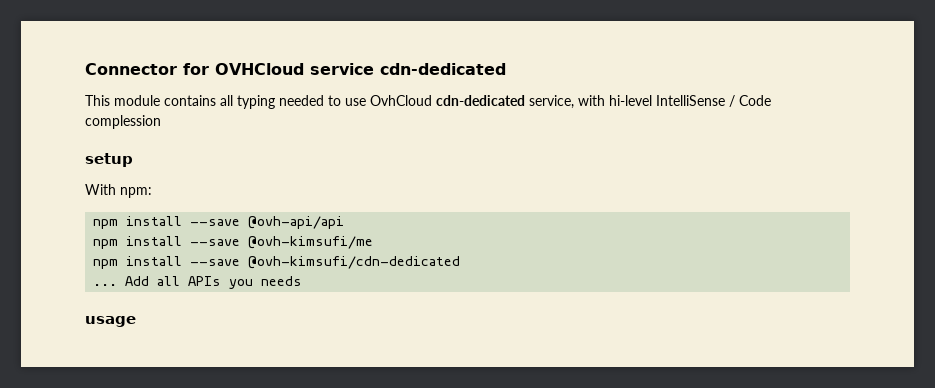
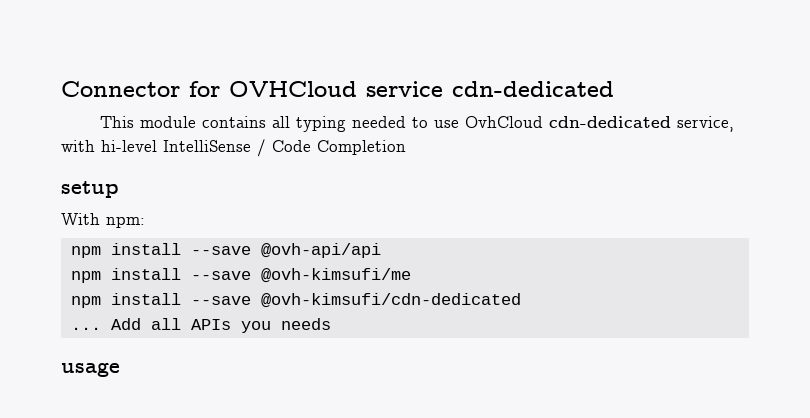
[85,115,161,129] complession -> [317,140,406,155] Completion

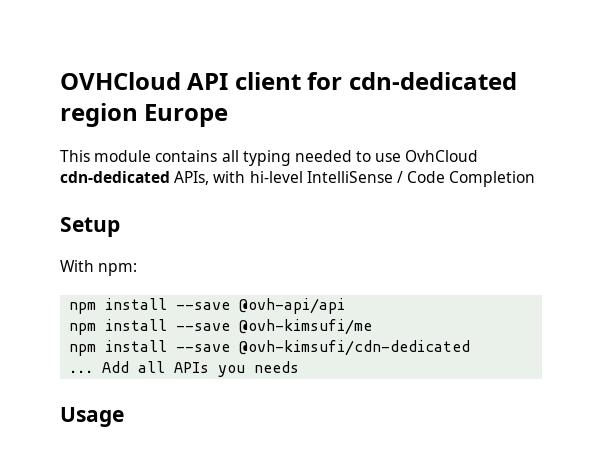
[61,81,614,97] Connector for OVHCloud service cdn-dedicated -> [60,72,517,90] [60,103,229,127] OVHCloud API client for cdn-dedicated region Europe
[677,116,735,132] service, -> [174,171,210,185] APIs,
[61,181,119,198] setup -> [60,217,120,237] Setup
[61,362,120,377] usage -> [60,407,124,427] Usage

